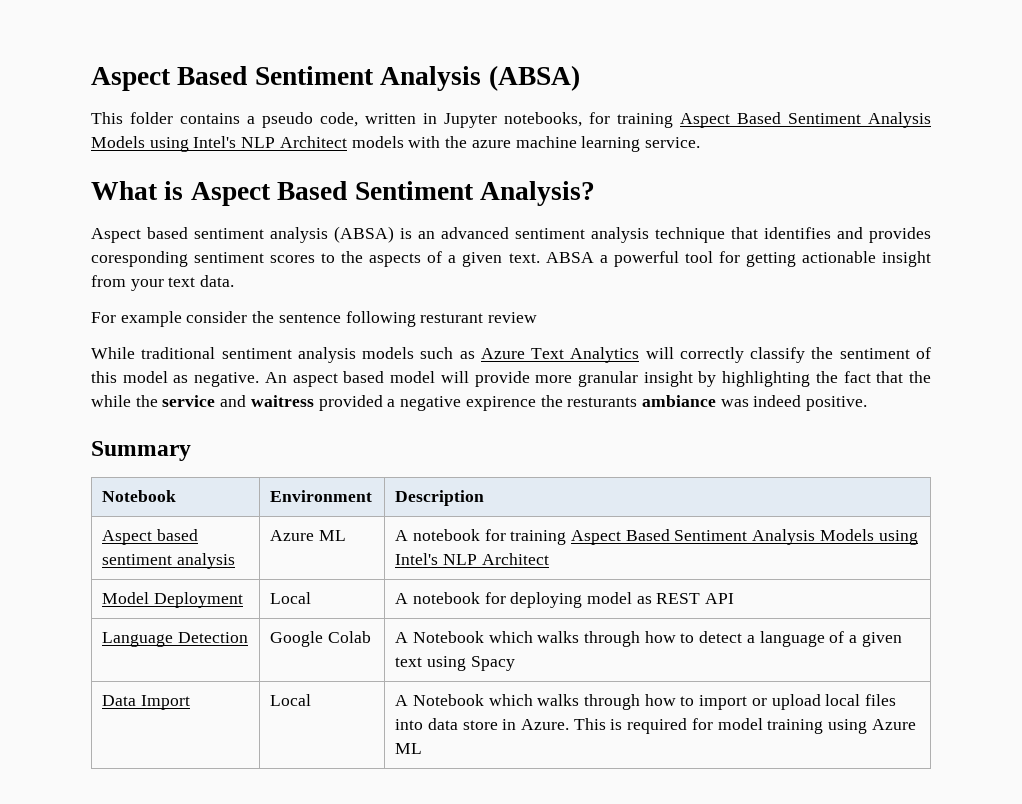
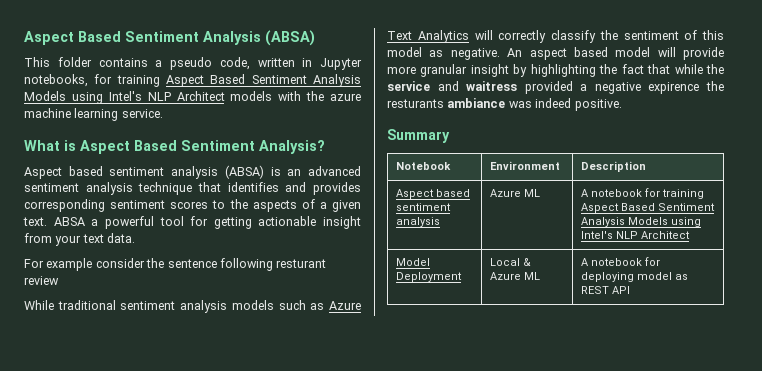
[91,251,188,267] coresponding -> [24,199,105,212] corresponding
[908,371,931,383] the -> (671, 69) none
(312, 598) none -> [522,258,531,266] [489,272,540,280] & Azure ML
[102,632,248,647] [270,631,371,647] [395,631,902,647] [395,656,515,671] [102,695,190,710] [270,694,312,706] [395,694,897,710] [395,718,916,734] [395,743,423,754] // Language Detection | Google Colab | A Notebook which walks through how to detect a language of a given text using Spacy // Data Import | Local | A Notebook which walks through how to import or upload local files into data store in Azure. This is required for model training using Azure ML -> (630, 290) none

